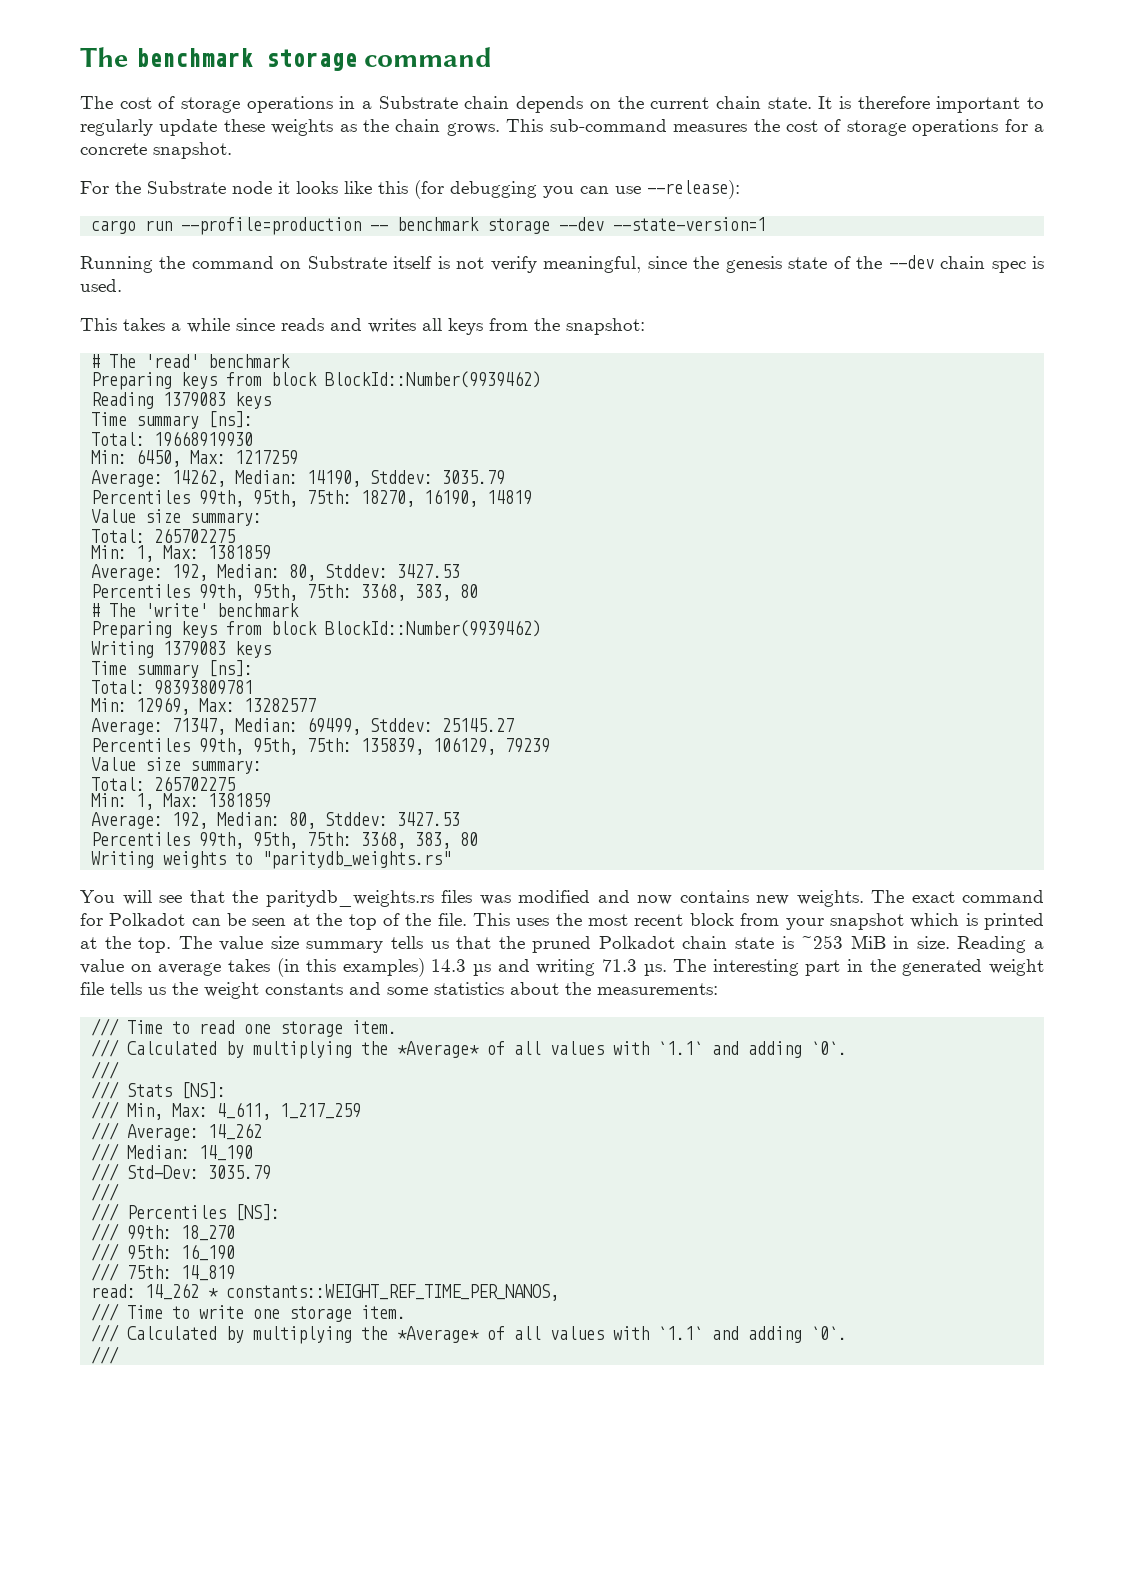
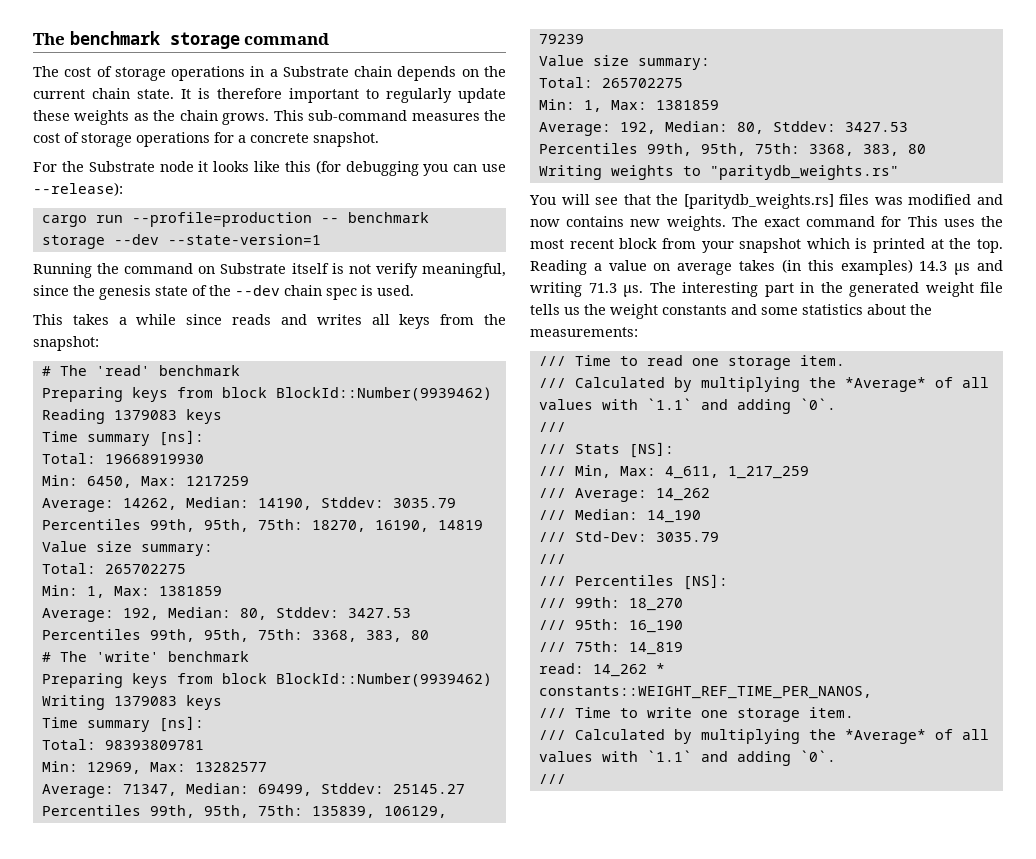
[265,890,434,907] paritydb_weights.rs -> [683,194,834,209] [paritydb_weights.rs]
[109,913,467,930] Polkadot can be seen at the top of the file. -> (902, 221) none
[178,935,950,953] The value size summary tells us that the pruned Polkadot chain state is ~253 MiB in size. -> (1003, 246) none

